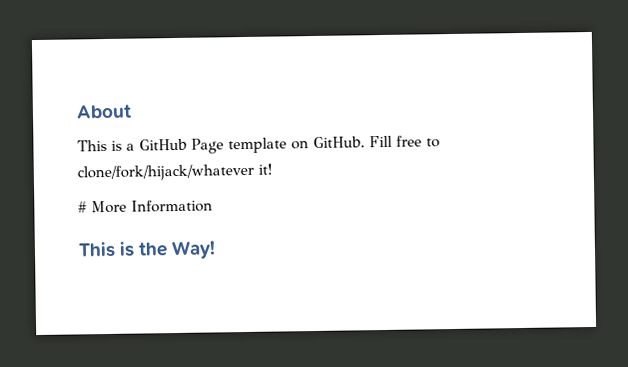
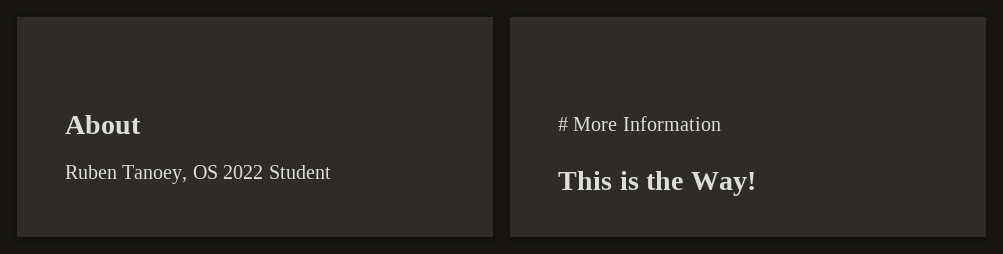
[77,135,440,154] [77,163,272,182] This is a GitHub Page template on GitHub. Fill free to clone/fork/hijack/whatever it! -> [65,165,331,184] Ruben Tanoey, OS 2022 Student

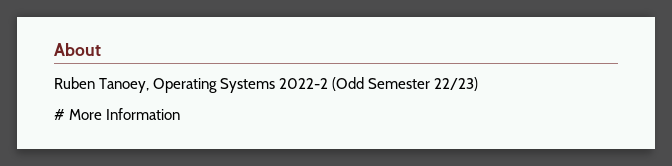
[192,165,331,179] OS 2022 Student -> [153,77,479,93] Operating Systems 2022-2 (Odd Semester 22/23)
[558,171,756,196] // This is the Way! -> (181, 114) none

